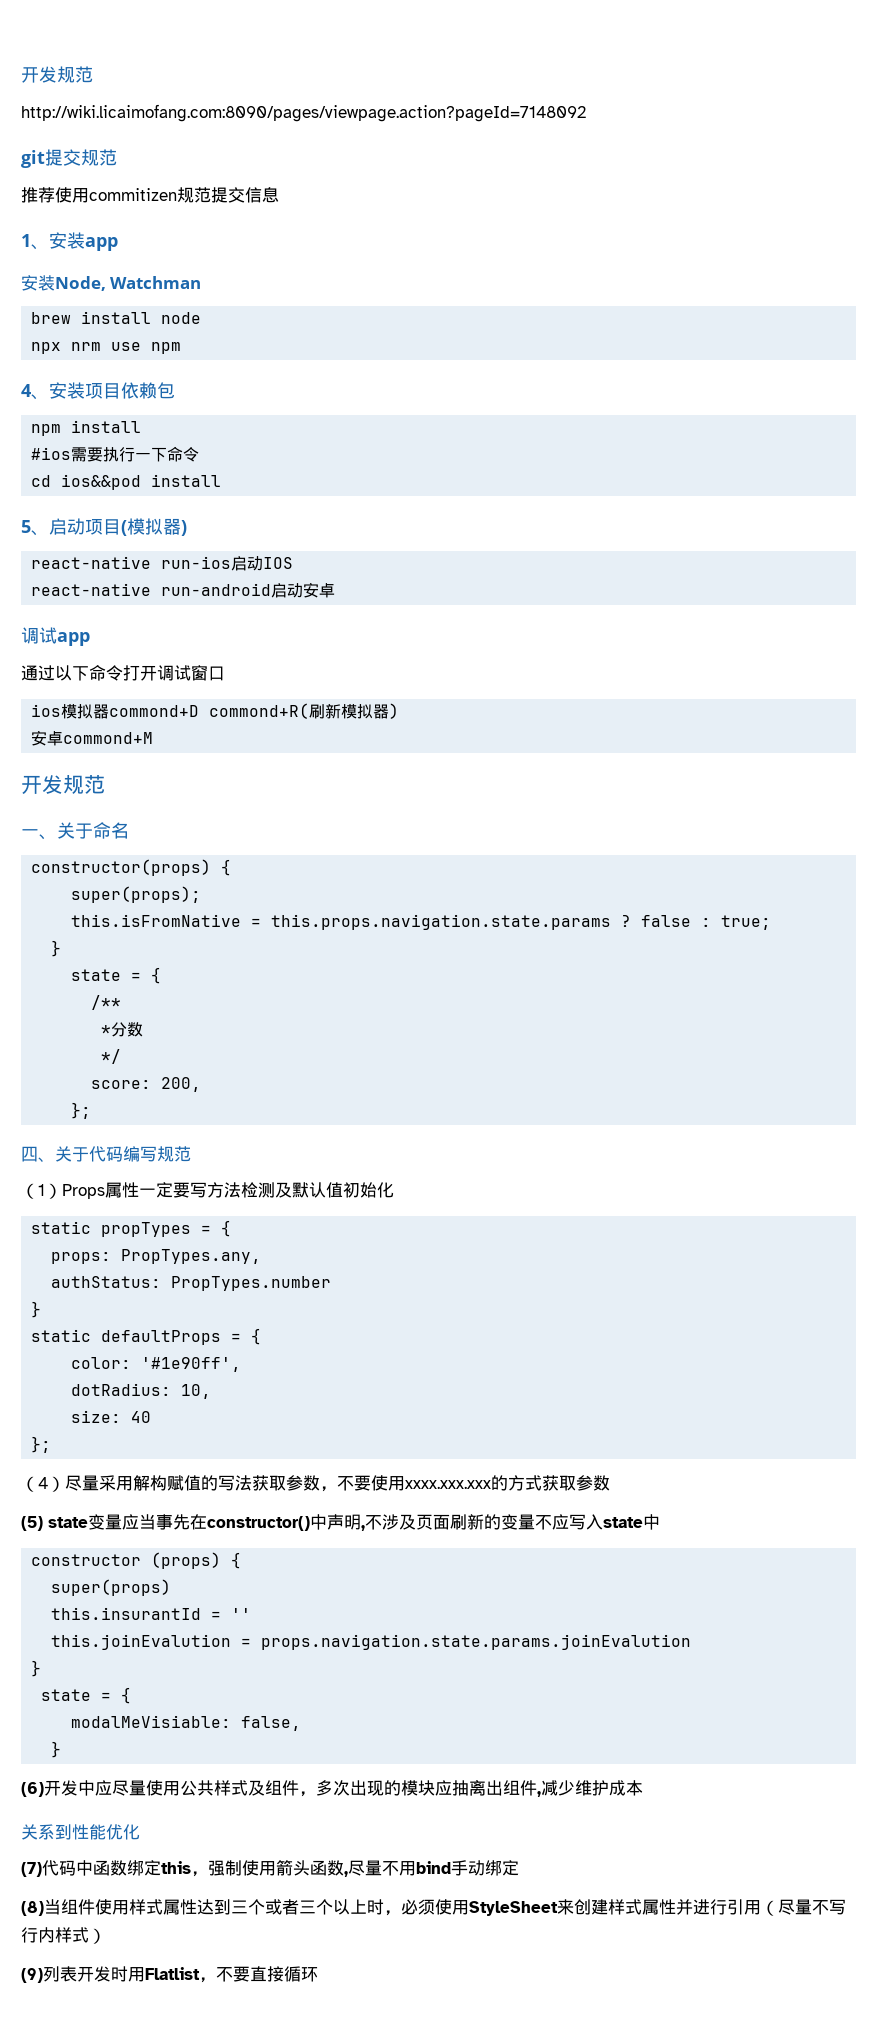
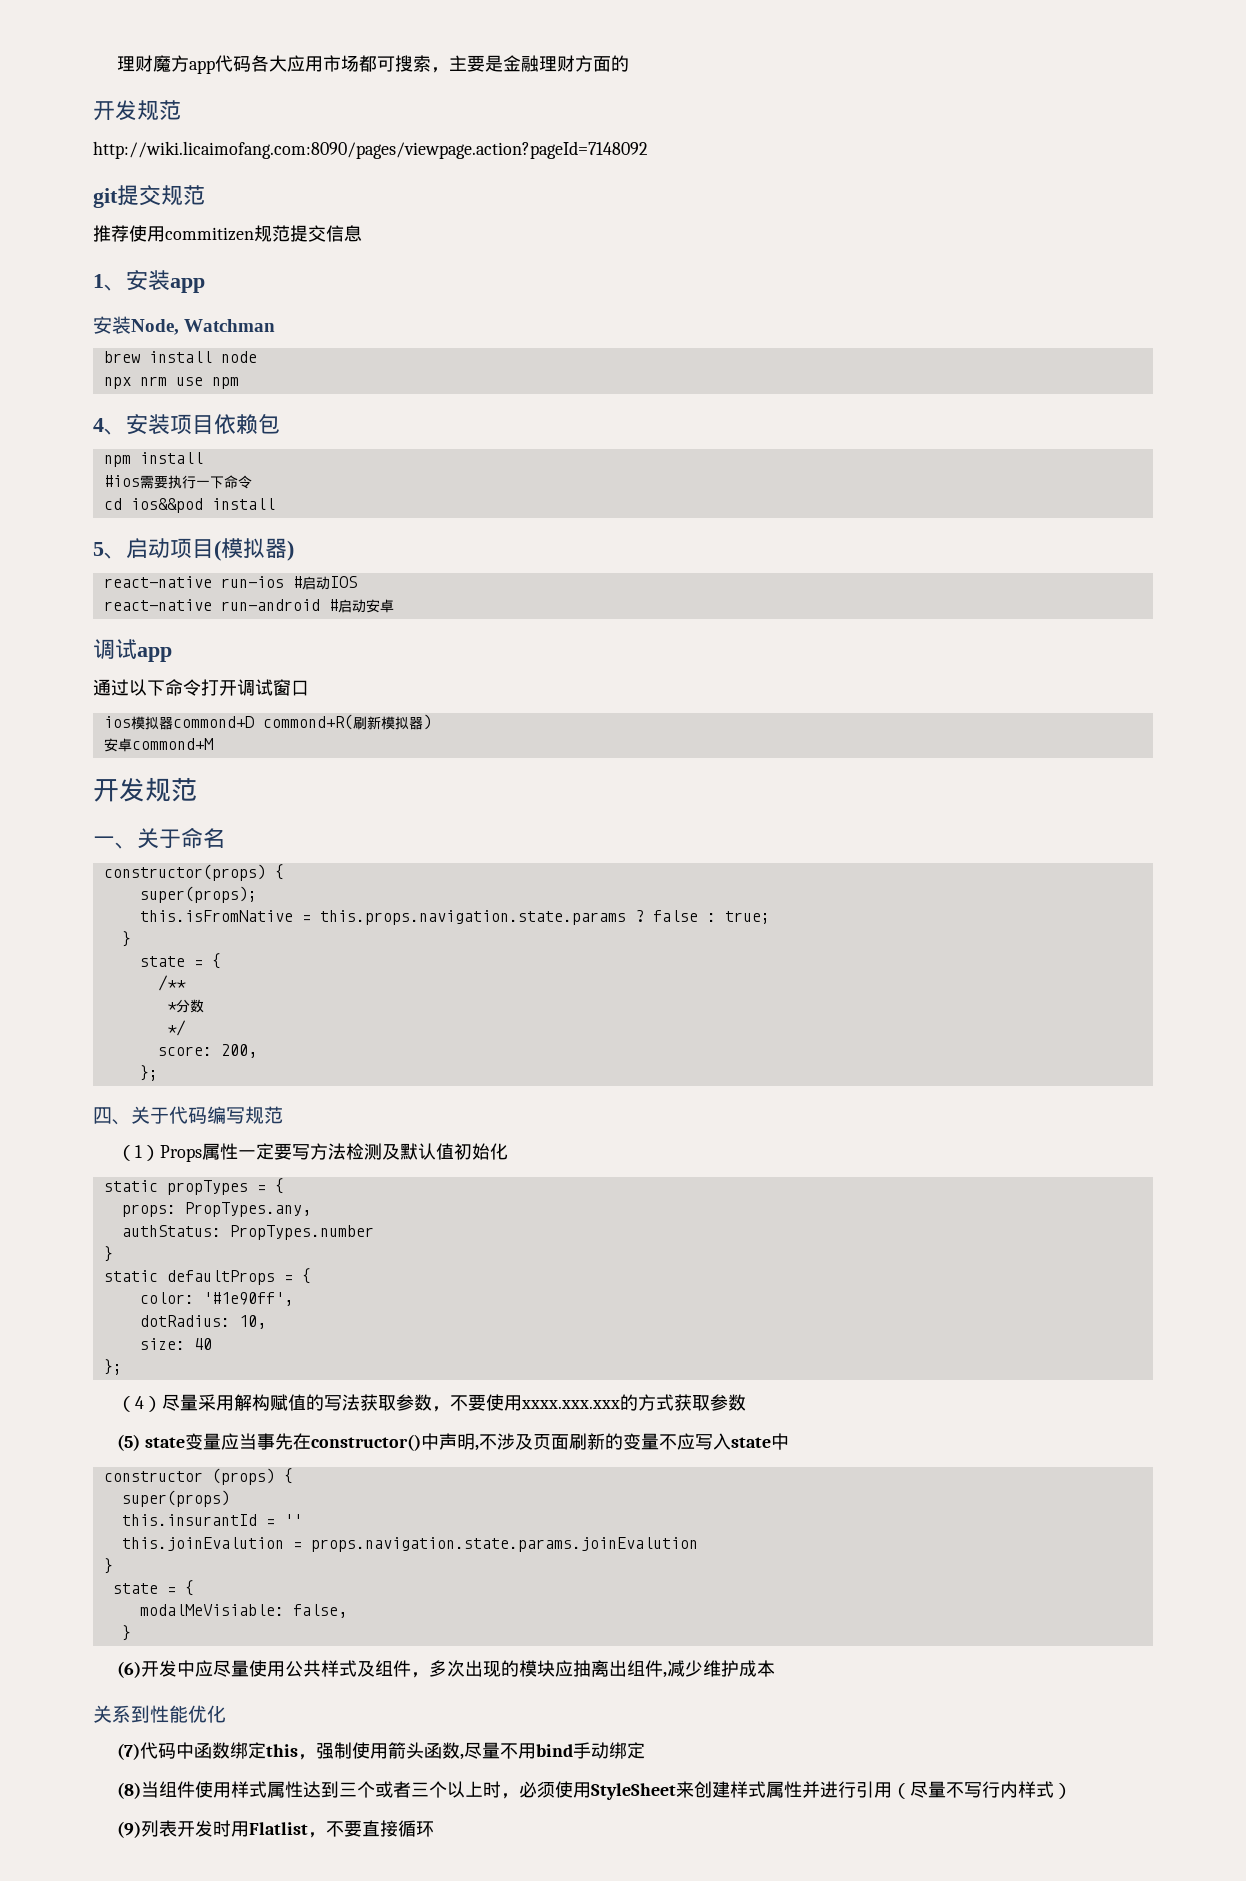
(21, 75) none -> [116,55,629,74] 理财魔方app代码各大应用市场都可搜索，主要是金融理财方面的 //
(232, 562) none -> [292,576,302,588] #
(272, 589) none -> [328,599,338,611] #

